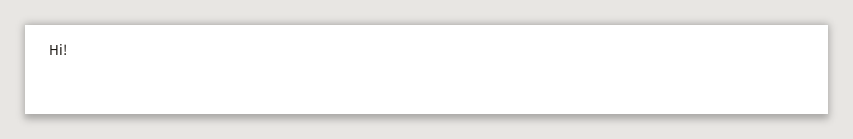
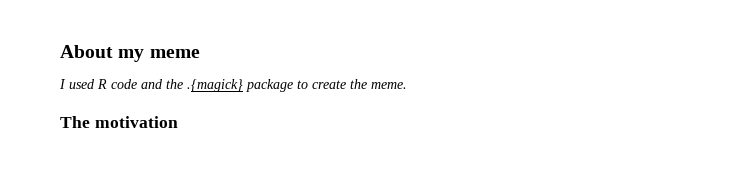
[49,44,67,55] Hi! -> [60,45,200,62] [59,79,407,92] [60,116,178,128] About my meme // I used R code and the .{magick} package to create the meme. // The motivation

